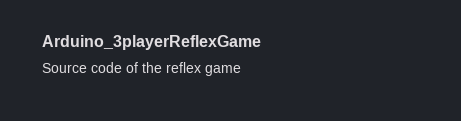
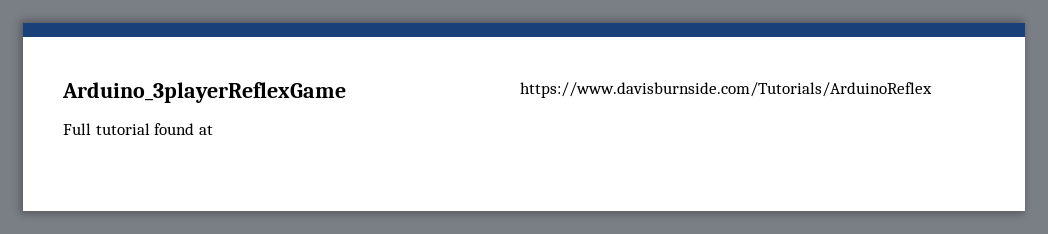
[42,62,241,76] Source code of the reflex game -> [63,123,213,135] [520,82,932,98] Full tutorial found at https://www.davisburnside.com/Tutorials/ArduinoReflex

